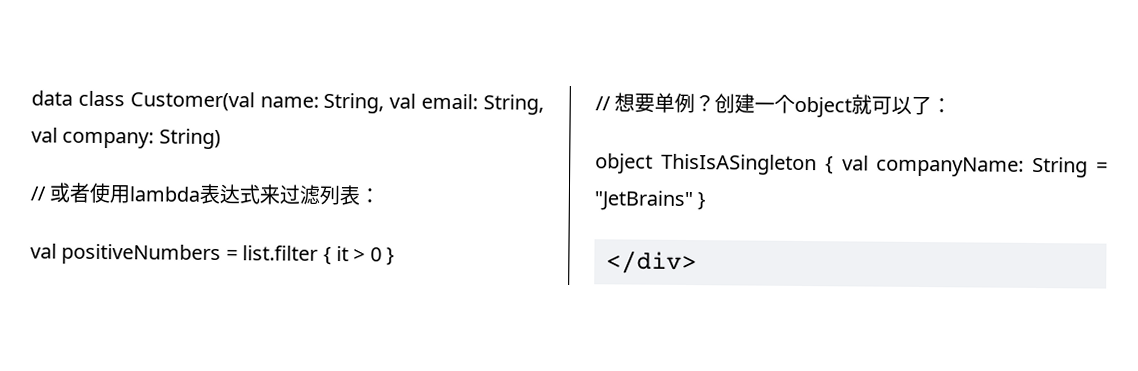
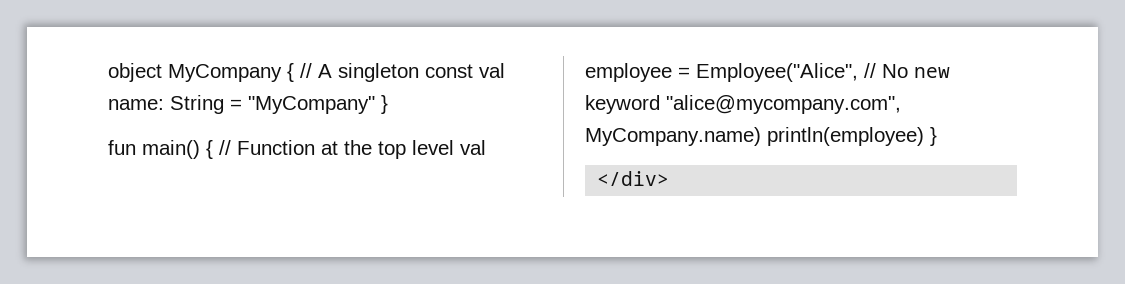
[31,90,544,115] [31,127,221,150] [30,182,381,206] [30,243,396,266] [595,92,953,118] [595,153,1108,178] [594,190,693,212] data class Customer(val name: String, val email: String, val company: String) // // 或者使用lambda表达式来过滤列表： // val positiveNumbers = list.filter { it > 0 } // // 想要单例？创建一个object就可以了： // object ThisIsASingleton { val companyName: String = "JetBrains" -> [108,63,505,82] [108,95,388,114] [108,140,486,159] [585,63,950,82] [585,95,901,114] [585,127,924,146] object MyCompany { // A singleton const val name: String = "MyCompany" } // fun main() { // Function at the top level val employee = Employee("Alice", // No new keyword "alice@mycompany.com", MyCompany.name) println(employee)

